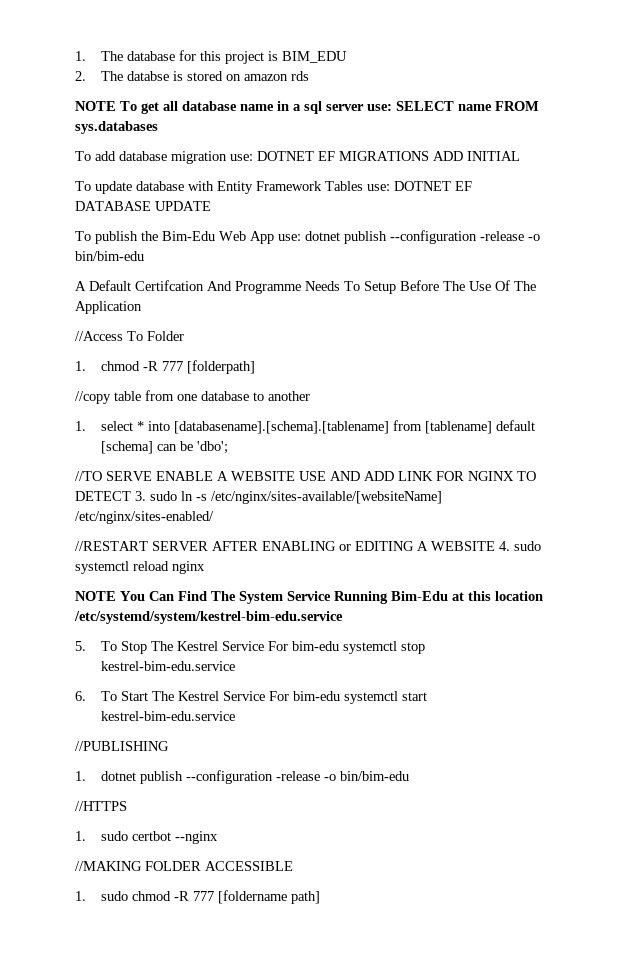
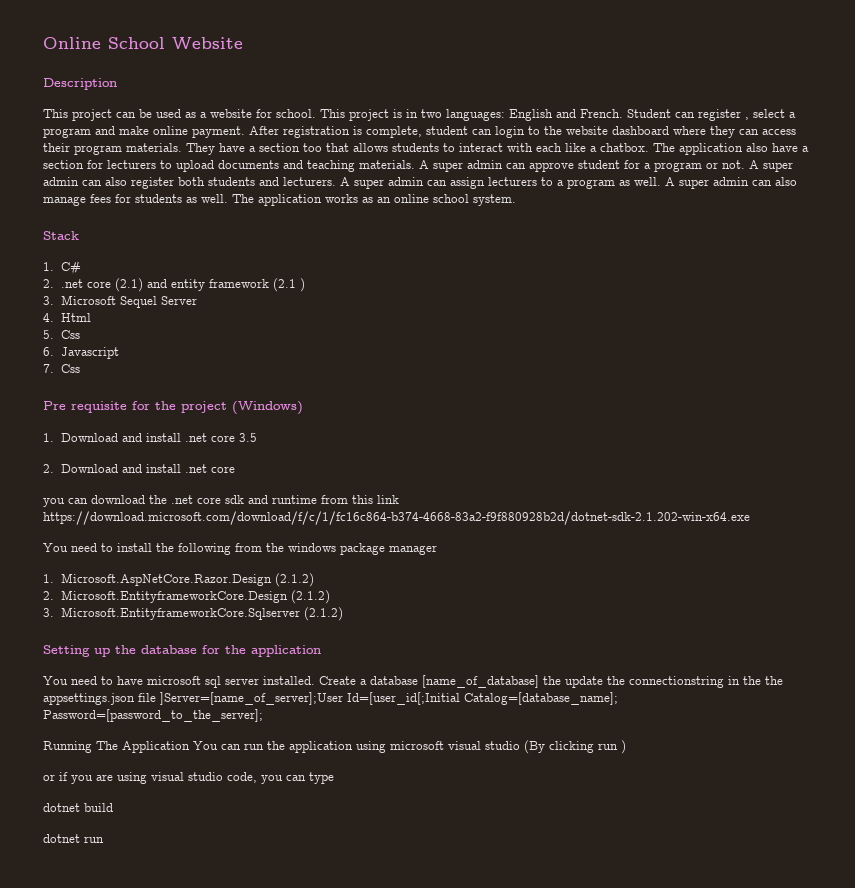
[75,50,348,64] [75,71,310,81] [75,101,539,114] [75,121,158,134] [75,151,520,164] [75,181,472,194] [75,201,211,211] [75,230,540,244] [75,251,144,261] [75,280,536,294] [75,301,142,314] [75,331,184,341] [75,360,256,374] [75,390,310,404] [75,420,536,434] [101,441,229,454] [75,471,536,481] [75,491,442,504] [75,511,214,524] [75,541,541,551] [75,561,205,574] [75,591,543,604] [74,611,343,624] [75,641,426,654] [101,661,236,671] [75,691,428,704] [101,711,236,721] [75,741,169,751] [75,770,410,784] [75,801,127,811] [75,831,219,844] [75,861,293,871] [75,890,321,904] 1. The database for this project is BIM_EDU // 2. The databse is stored on amazon rds // NOTE To get all database name in a sql server use: SELECT name FROM sys.databases // To add database migration use: DOTNET EF MIGRATIONS ADD INITIAL // To update database with Entity Framework Tables use: DOTNET EF DATABASE UPDATE // To publish the Bim-Edu Web App use: dotnet publish --configuration -release -o bin/bim-edu // A Default Certifcation And Programme Needs To Setup Before The Use Of The Application // //Access To Folder // 1. chmod -R 777 [folderpath] // //copy table from one database to another // 1. select * into [databasename].[schema].[tablename] from [tablename] default [schema] can be 'dbo'; // //TO SERVE ENABLE A WEBSITE USE AND ADD LINK FOR NGINX TO DETECT 3. sudo ln -s /etc/nginx/sites-available/[websiteName] /etc/nginx/sites-enabled/ // //RESTART SERVER AFTER ENABLING or EDITING A WEBSITE 4. sudo systemctl reload nginx // NOTE You Can Find The System Service Running Bim-Edu at this location /etc/systemd/system/kestrel-bim-edu.service // 5. To Stop The Kestrel Service For bim-edu systemctl stop kestrel-bim-edu.service // 6. To Start The Kestrel Service For bim-edu systemctl start kestrel-bim-edu.service // //PUBLISHING // 1. dotnet publish --configuration -release -o bin/bim-edu // //HTTPS // 1. sudo certbot --nginx // //MAKING FOLDER ACCESSIBLE // 1. sudo chmod -R 777 [foldername path] -> [43,37,243,49] [43,78,117,90] [43,109,796,121] [43,126,796,138] [43,143,809,155] [43,160,793,172] [43,177,797,189] [43,194,516,206] [43,231,79,240] [43,261,81,275] [43,278,305,292] [43,295,197,308] [43,313,91,322] [43,330,80,339] [43,347,119,359] [43,364,80,373] [43,401,303,415] [43,433,257,442] [43,464,235,473] [43,495,399,507] [43,511,750,525] [43,543,437,555] [43,573,314,587] [43,590,330,604] [43,607,343,621] [43,645,321,657] [43,675,783,688] [43,692,618,705] [43,709,263,722] [43,740,626,754] [43,772,334,784] [43,803,113,812] [43,834,104,843] Online School Website // Description // This project can be used as a website for school. This project is in two languages: English and French. Student can register , select a program and make online payment. After registration is complete, student can login to the website dashboard where they can access their program materials. They have a section too that allows students to interact with each like a chatbox. The application also have a section for lecturers to upload documents and teaching materials. A super admin can approve student for a program or not. A super admin can also register both students and lecturers. A super admin can assign lecturers to a program as well. A super admin can also manage fees for students as well. The application works as an online school system. // Stack // 1. C# // 2. .net core (2.1) and entity framework (2.1 ) // 3. Microsoft Sequel Server // 4. Html // 5. Css // 6. Javascript // 7. Css // Pre requisite for the project (Windows) // 1. Download and install .net core 3.5 // 2. Download and install .net core // you can download the .net core sdk and runtime from this link https://download.microsoft.com/download/f/c/1/fc16c864-b374-4668-83a2-f9f880928b2d/dotnet-sdk-2.1.202-win-x64.exe // You need to install the following from the windows package manager // 1. Microsoft.AspNetCore.Razor.Design (2.1.2) // 2. Microsoft.EntityframeworkCore.Design (2.1.2) // 3. Microsoft.EntityframeworkCore.Sqlserver (2.1.2) // Setting up the database for the application // You need to have microsoft sql server installed. Create a database [name_of_database] the update the connectionstring in the the appsettings.json file ]Server=[name_of_server];User Id=[user_id[;Initial Catalog=[database_name]; Password=[password_to_the_server]; // Running The Application You can run the application using microsoft visual studio (By clicking run ) // or if you are using visual studio code, you can type // dotnet build // dotnet run

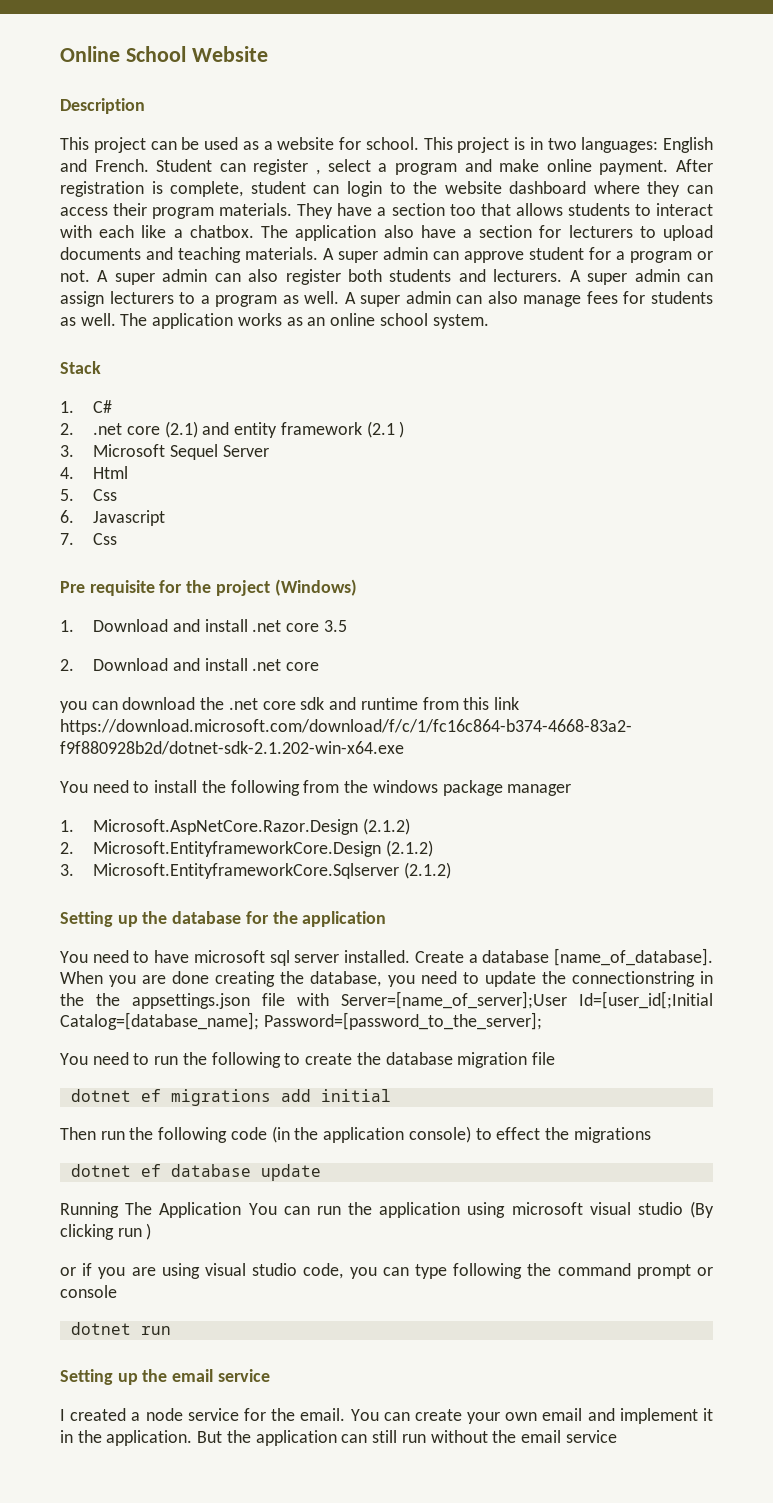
[422,675,561,688] [name_of_database] the -> [554,948,713,966] [60,971,479,987] [name_of_database]. When you are done creating the database, you need to
[160,692,343,705] ]Server=[name_of_server];User -> [297,991,567,1009] with Server=[name_of_server];User
(263, 715) none -> [60,1052,555,1068] [70,1089,391,1106] [60,1126,651,1143] [70,1164,321,1181] // You need to run the following to create the database migration file // dotnet ef migrations add initial // Then run the following code (in the application console) to effect the migrations // dotnet ef database update
[43,803,113,812] [43,834,104,843] // dotnet build // dotnet run -> [453,1263,713,1279] [60,1285,117,1298] [70,1322,171,1335] [60,1369,270,1385] [60,1408,713,1424] [60,1430,617,1446] following the command prompt or console // dotnet run // Setting up the email service // I created a node service for the email. You can create your own email and implement it in the application. But the application can still run without the email service

